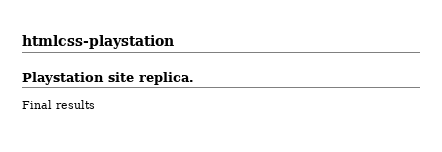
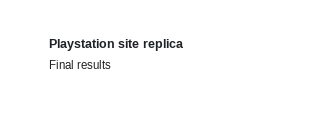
[22,35,174,49] htmlcss-playstation // -> (49, 45) none
[139,72,194,85] replica. -> [142,39,184,51] replica

